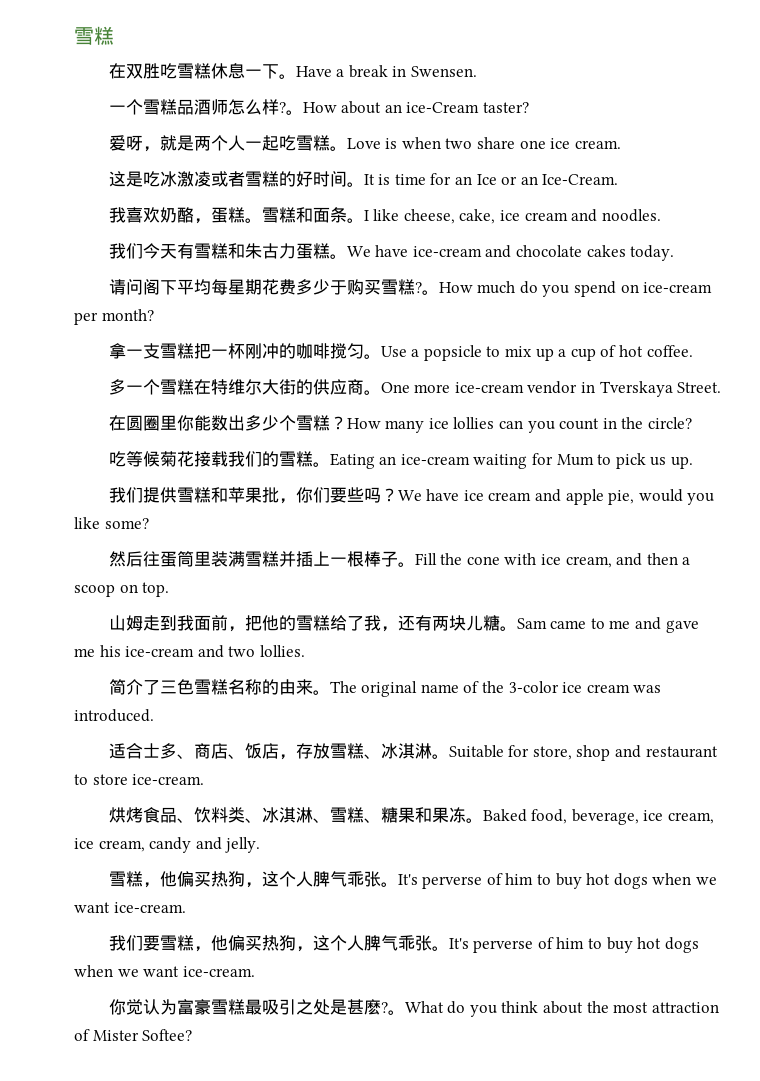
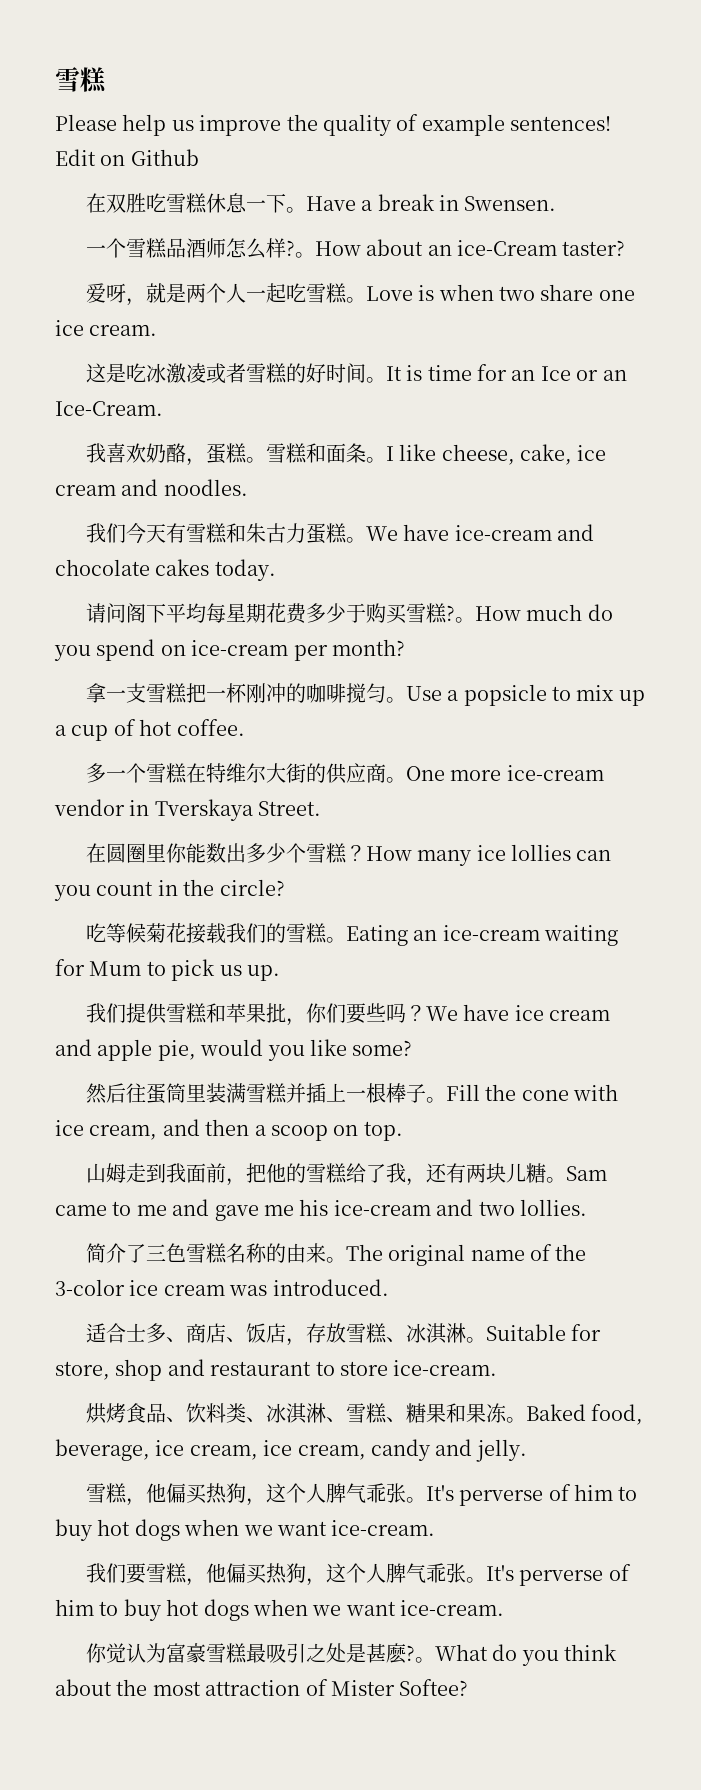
[74,26,114,45] 雪糕 -> [55,67,107,93] [55,114,612,136] [55,149,199,166] 雪糕 // Please help us improve the quality of example sentences! Edit on Github

